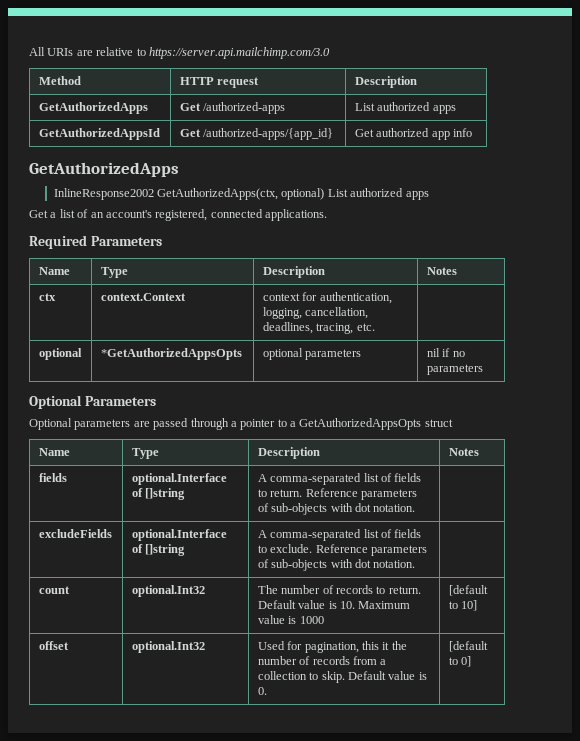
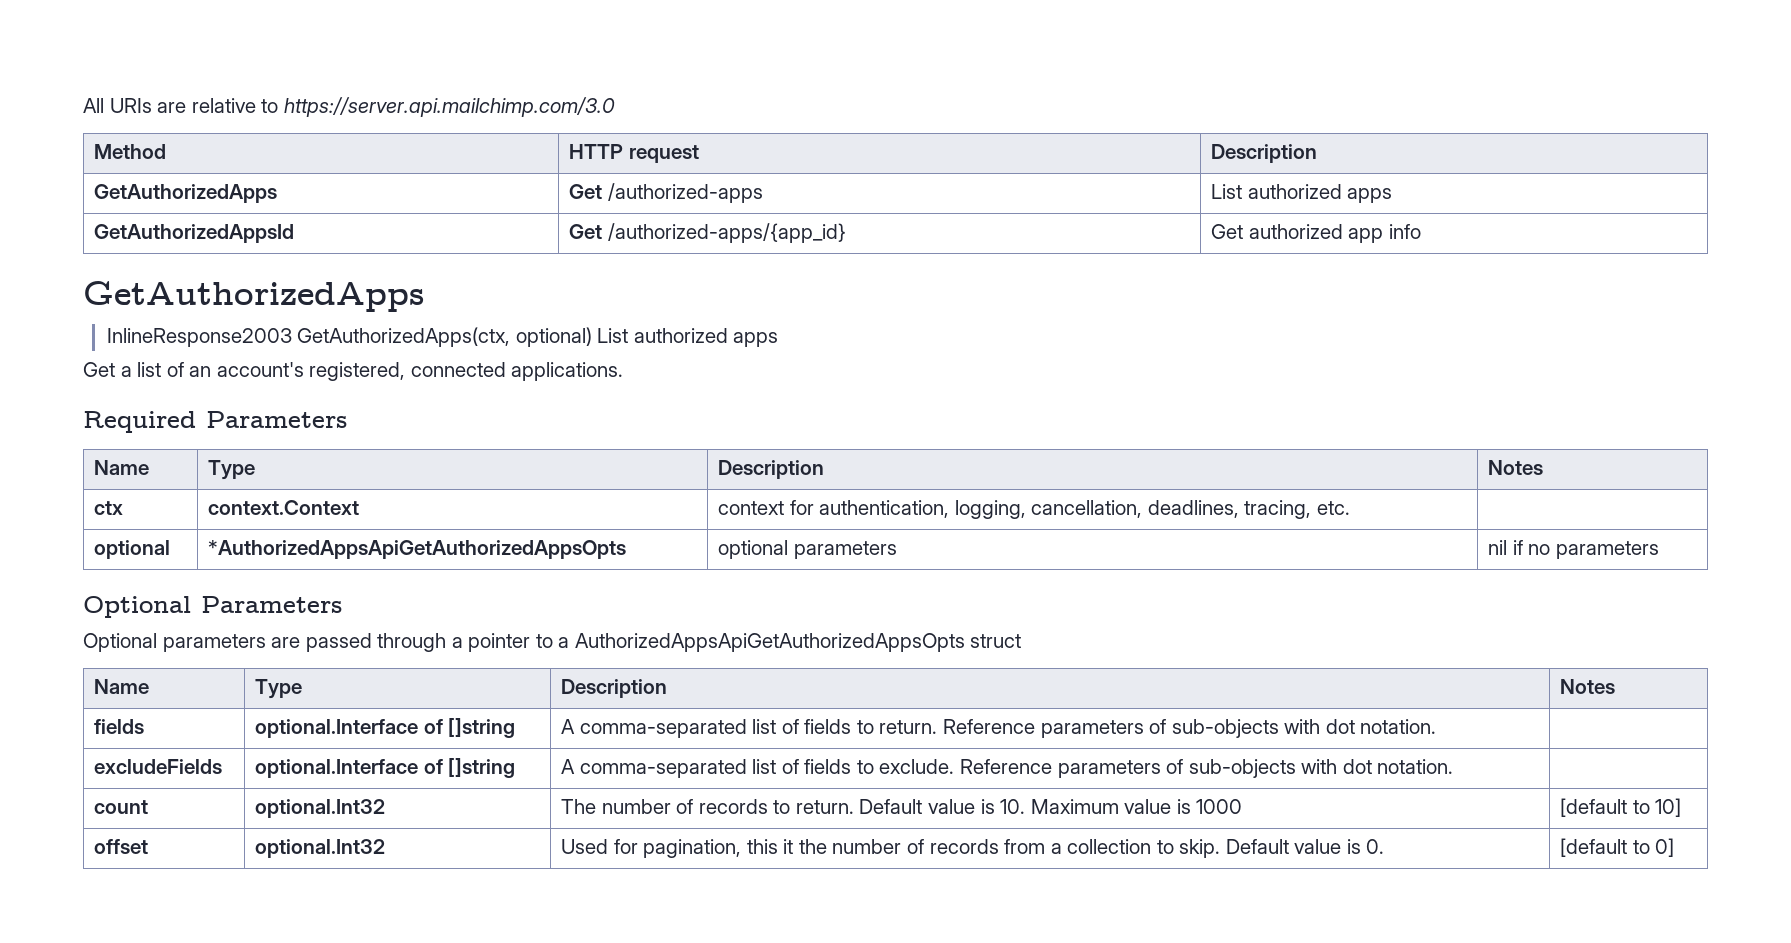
[53,188,154,200] InlineResponse2002 -> [106,328,292,347] InlineResponse2003
[100,348,242,360] *GetAuthorizedAppsOpts -> [208,540,627,559] *AuthorizedAppsApiGetAuthorizedAppsOpts
[299,418,422,430] GetAuthorizedAppsOpts -> [574,633,965,652] AuthorizedAppsApiGetAuthorizedAppsOpts

